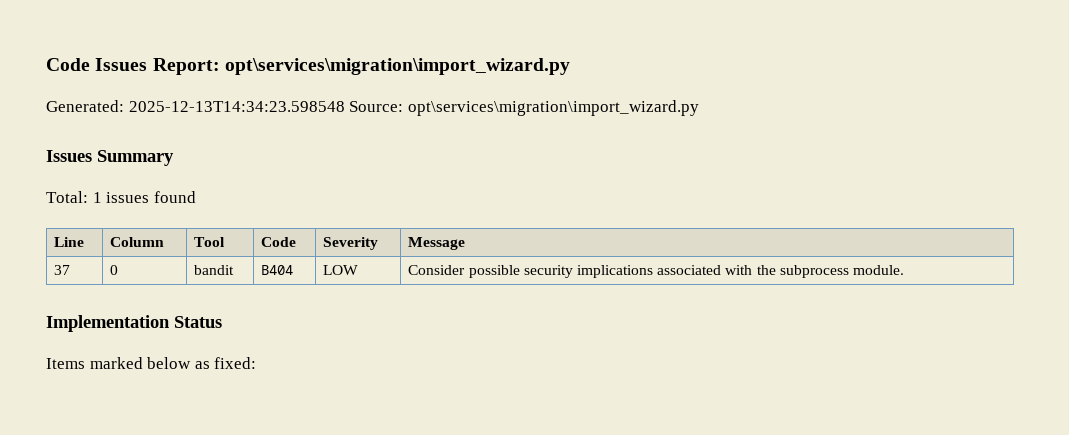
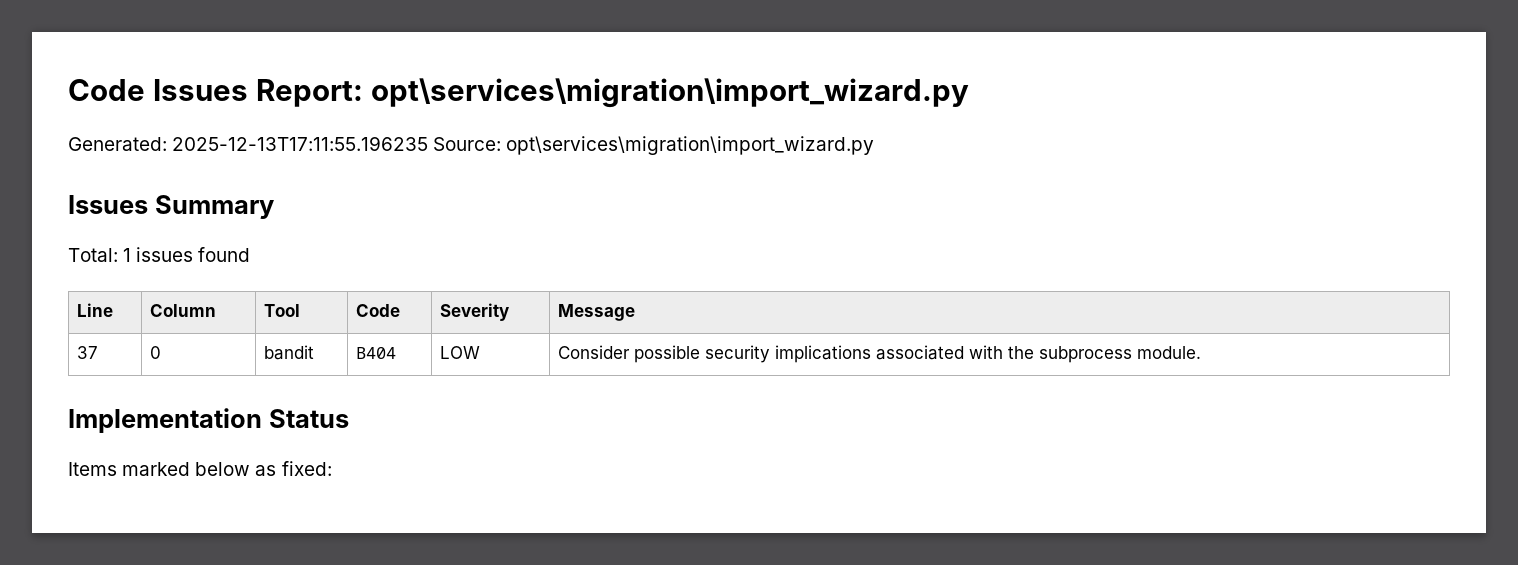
[128,101,345,112] 2025-12-13T14:34:23.598548 -> [172,136,429,151] 2025-12-13T17:11:55.196235

